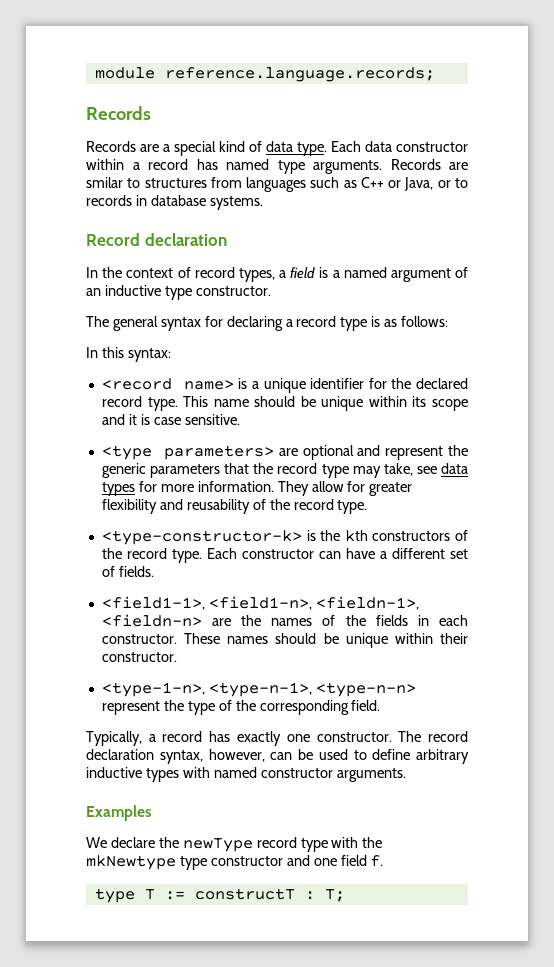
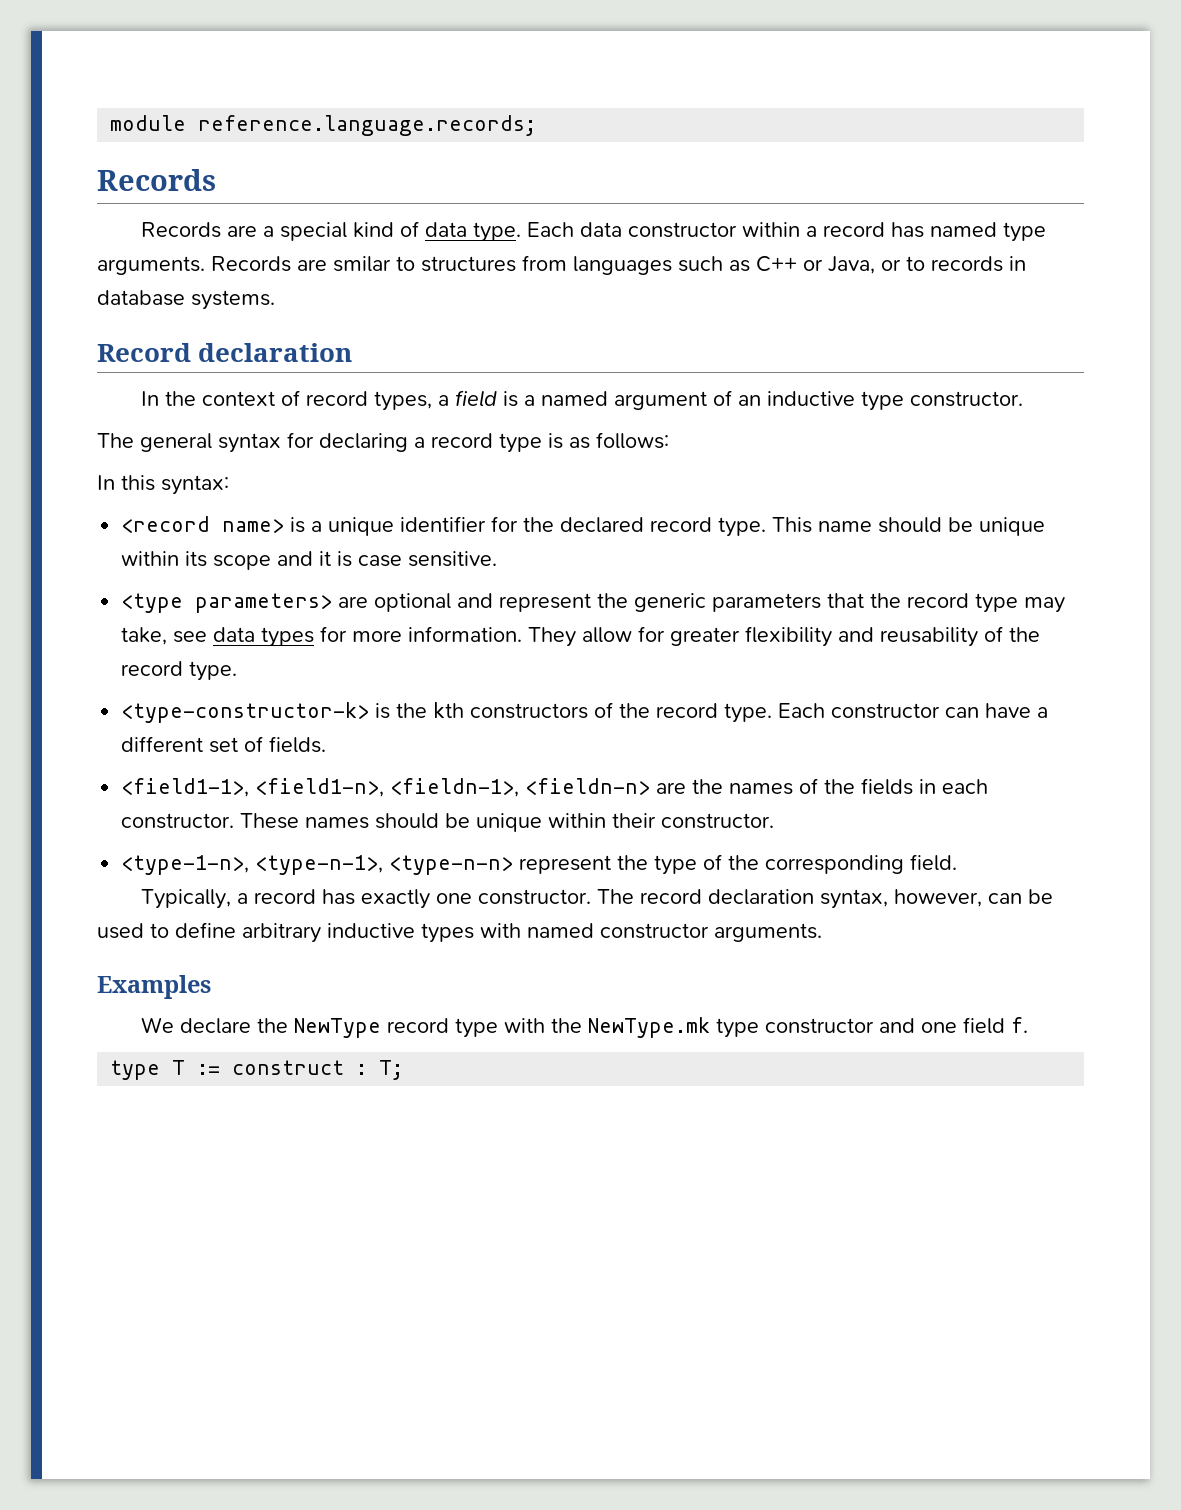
[182,838,253,852] newType -> [294,1018,382,1038] NewType
[86,855,176,870] mkNewtype -> [588,1017,711,1038] NewType.mk
[194,888,295,900] constructT -> [232,1060,345,1075] construct

